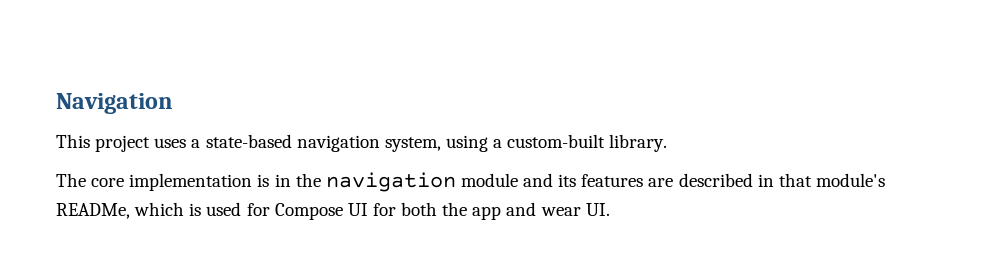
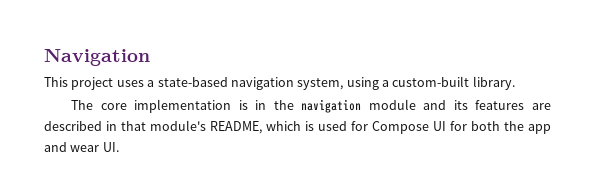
[56,203,130,219] READMe, -> [210,121,262,134] README,

